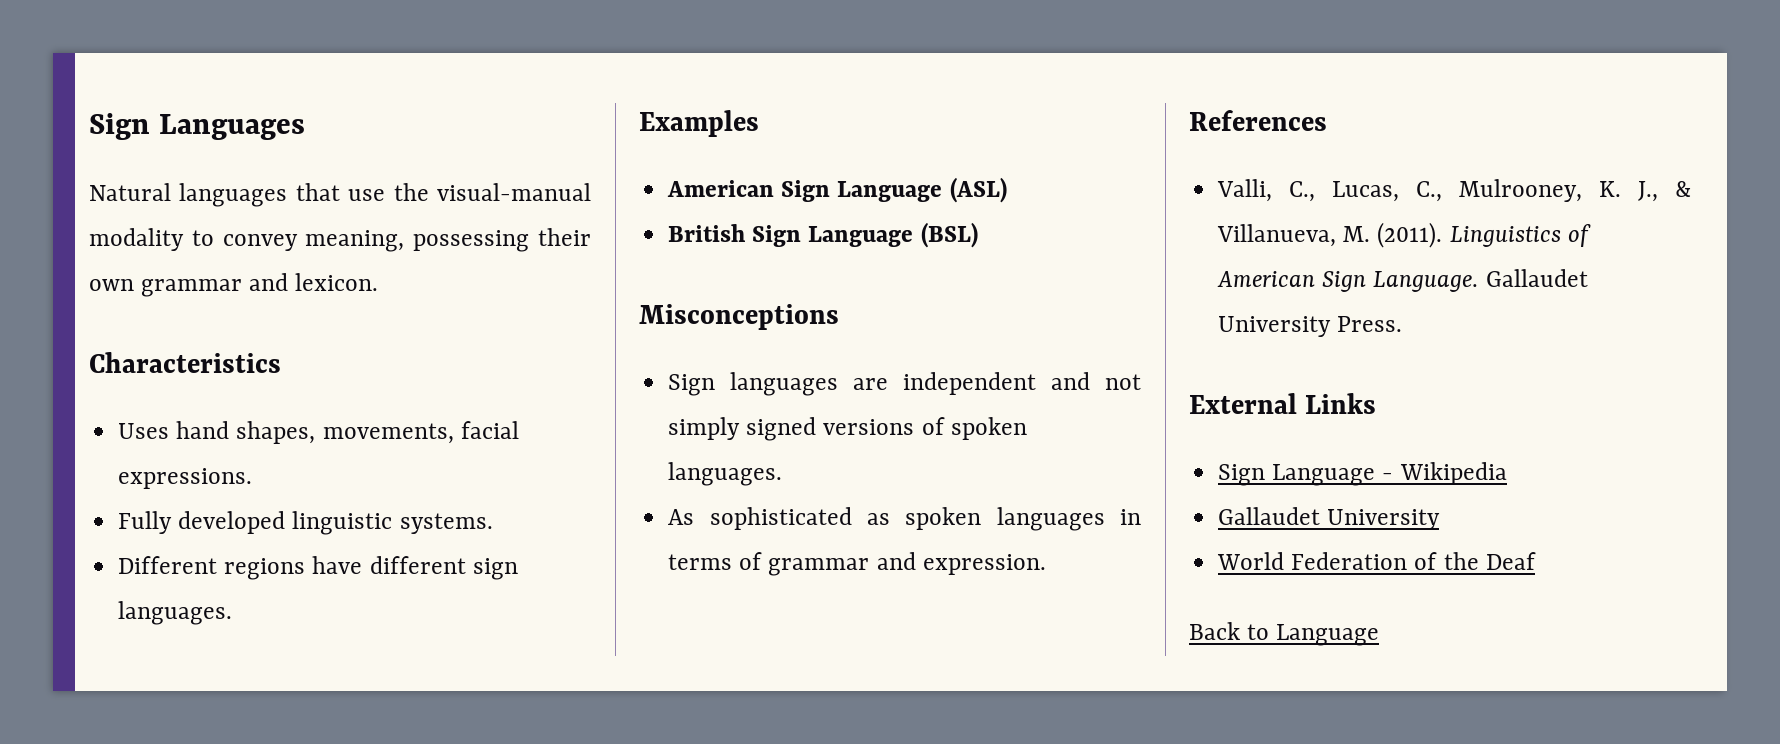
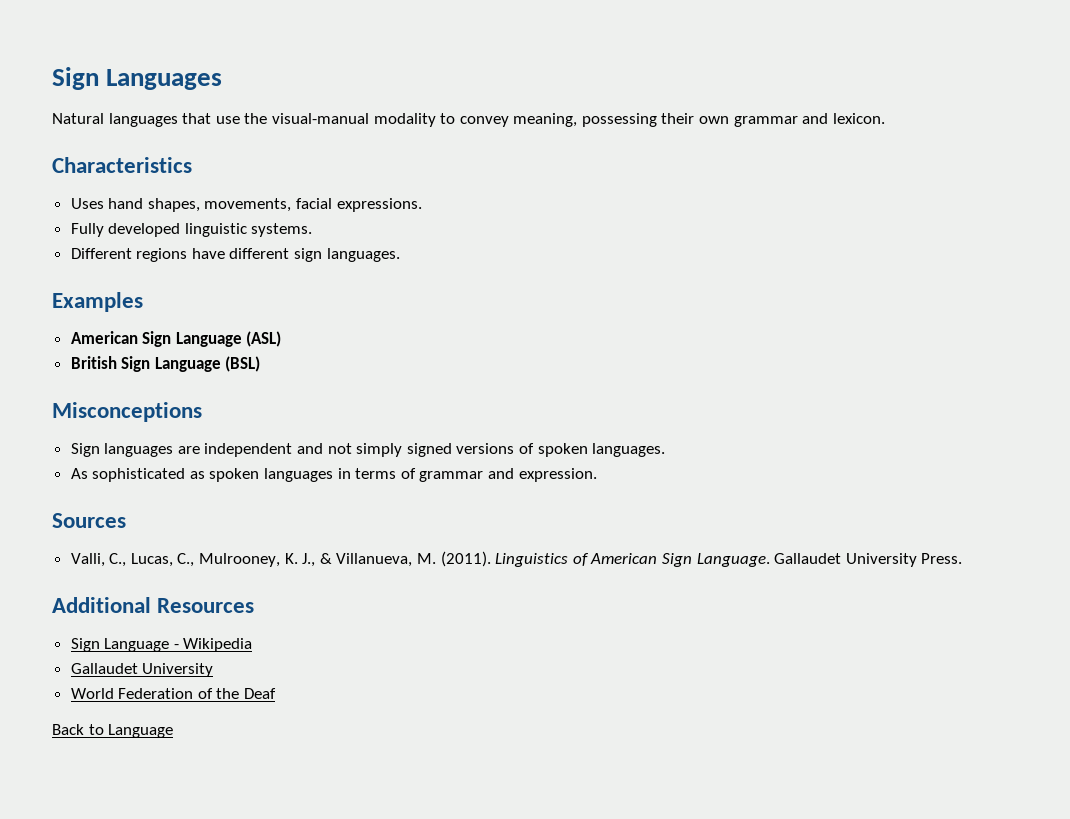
[1189,110,1327,131] References -> [52,513,126,528] Sources
[1189,393,1377,414] External Links -> [52,597,255,613] Additional Resources

